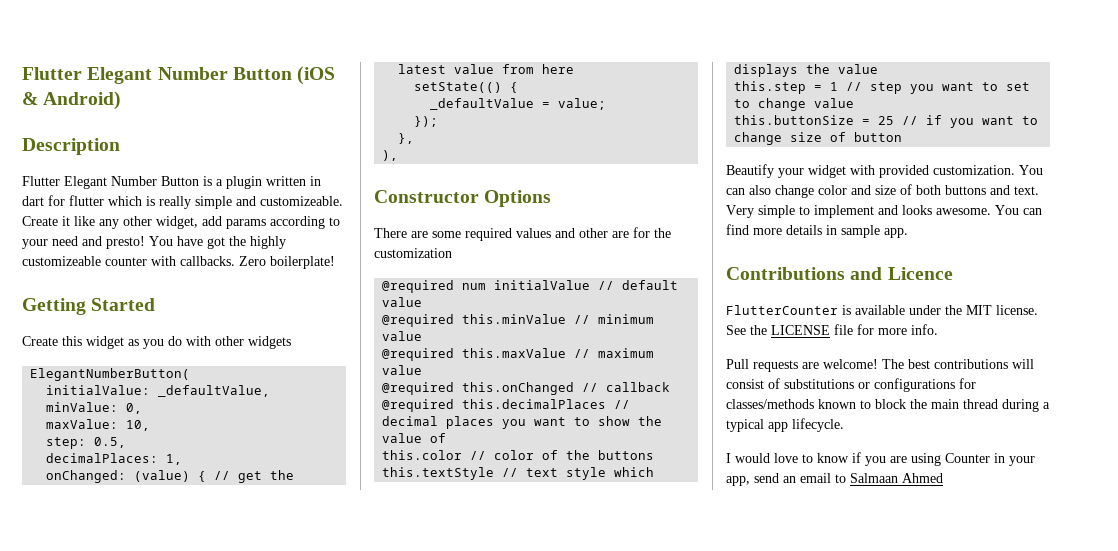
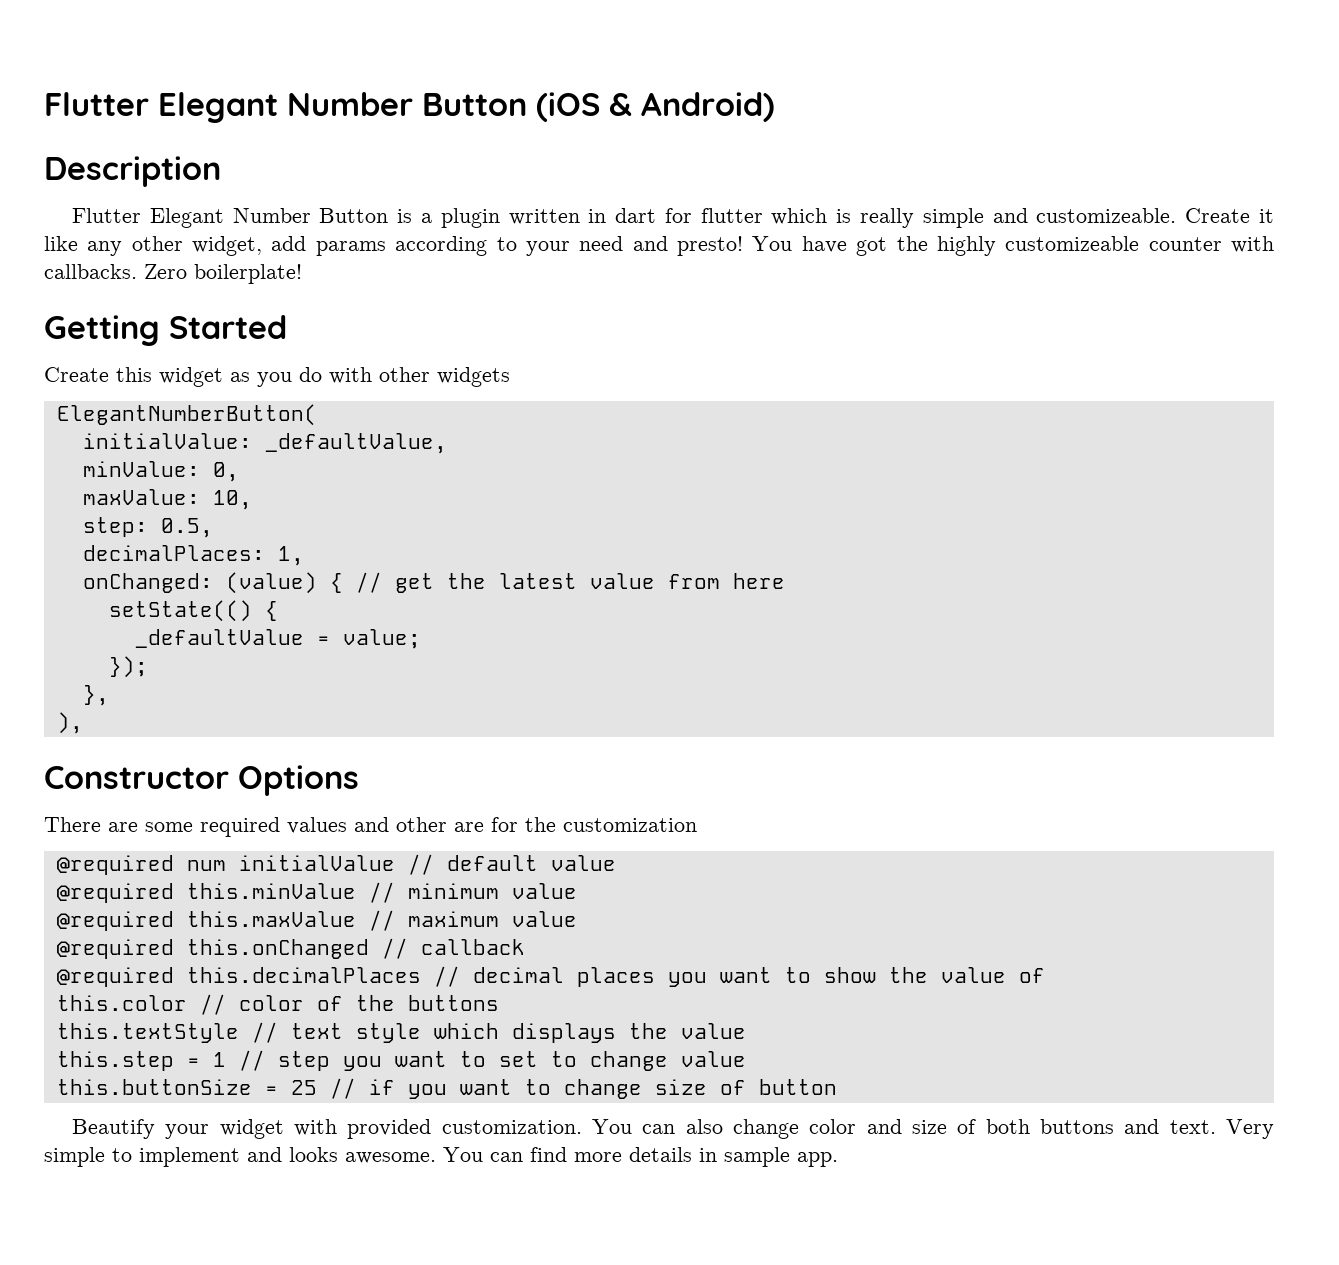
[726,267,953,280] [726,305,1038,315] [726,324,938,335] [726,359,1034,372] [726,378,976,392] [726,399,1050,412] [726,418,844,432] [726,452,1035,466] [726,473,943,486] // Contributions and Licence // FlutterCounter is available under the MIT license. See the LICENSE file for more info. // Pull requests are welcome! The best contributions will consist of substitutions or configurations for classes/methods known to block the main thread during a typical app lifecycle. // I would love to know if you are using Counter in your app, send an email to Salmaan Ahmed -> (838, 1159) none

